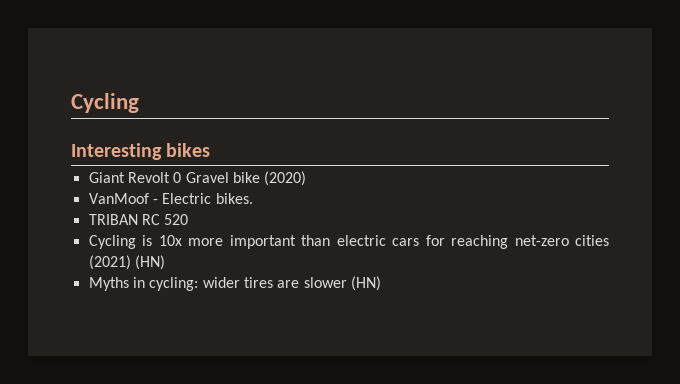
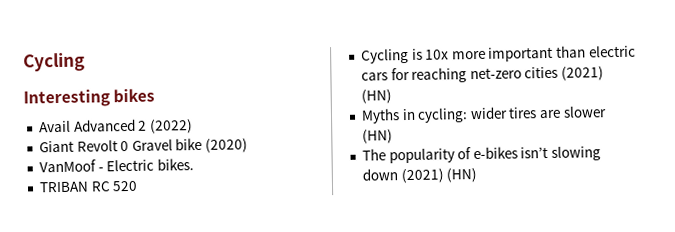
(211, 150) none -> [38,118,193,134] // Avail Advanced 2 (2022)
(381, 283) none -> [361,146,602,164] [361,167,478,184] // The popularity of e-bikes isn’t slowing down (2021) (HN)

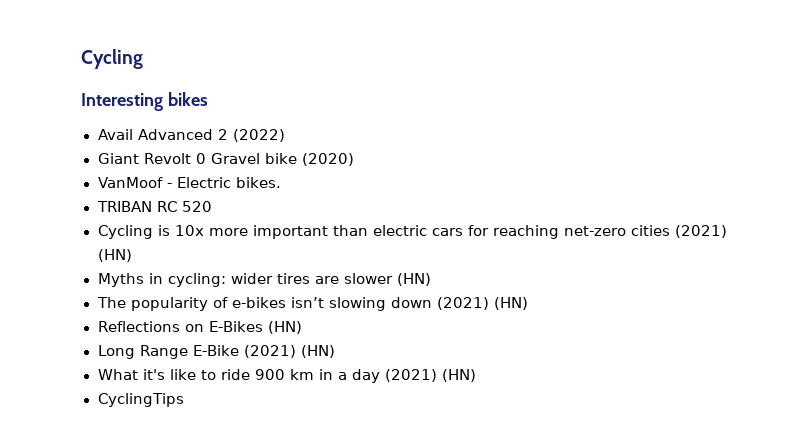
(478, 175) none -> [97,321,302,334] [97,345,335,359] [97,369,476,383] [97,393,184,407] // Reflections on E-Bikes (HN) // Long Range E-Bike (2021) (HN) // What it's like to ride 900 km in a day (2021) (HN) // CyclingTips

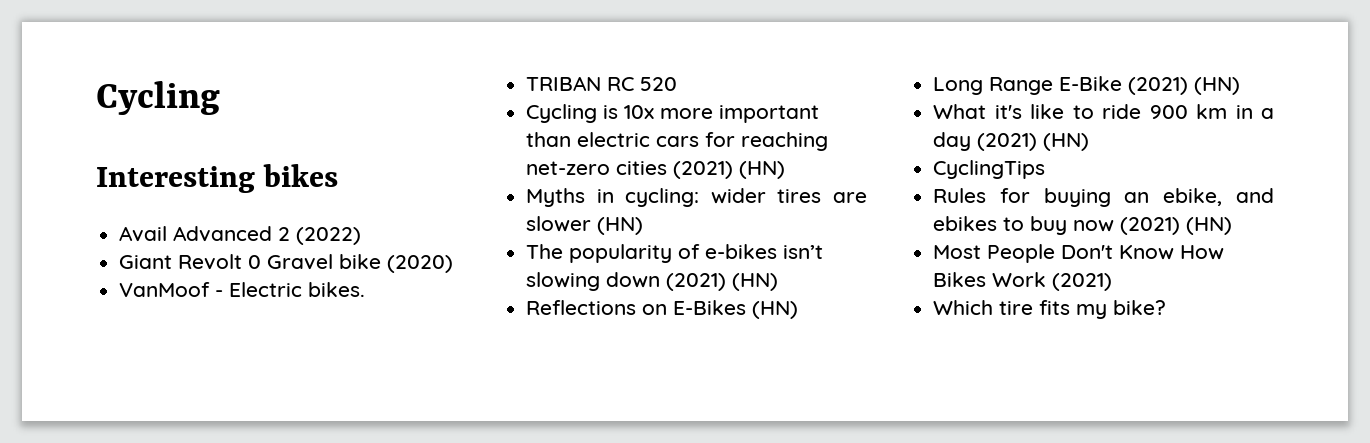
(184, 400) none -> [933,188,1274,207] [933,216,1233,235] [933,244,1225,263] [933,272,1113,291] [933,300,1167,319] // Rules for buying an ebike, and ebikes to buy now (2021) (HN) // Most People Don't Know How Bikes Work (2021) // Which tire fits my bike?

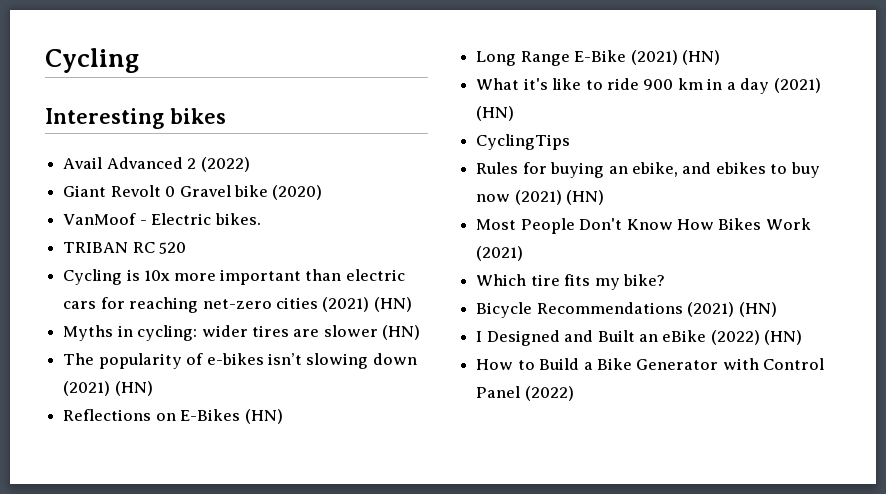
(1167, 307) none -> [476,302,777,318] [476,330,803,346] [476,358,825,370] [476,386,574,401] // Bicycle Recommendations (2021) (HN) // I Designed and Built an eBike (2022) (HN) // How to Build a Bike Generator with Control Panel (2022)

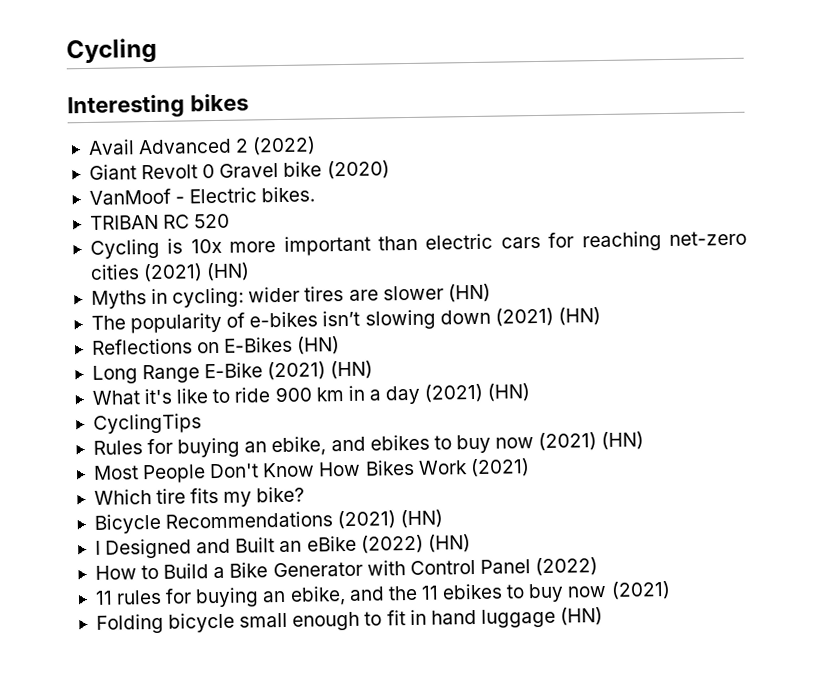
(574, 393) none -> [94,580,671,608] [95,607,604,634] // 11 rules for buying an ebike, and the 11 ebikes to buy now (2021) // Folding bicycle small enough to fit in hand luggage (HN)

